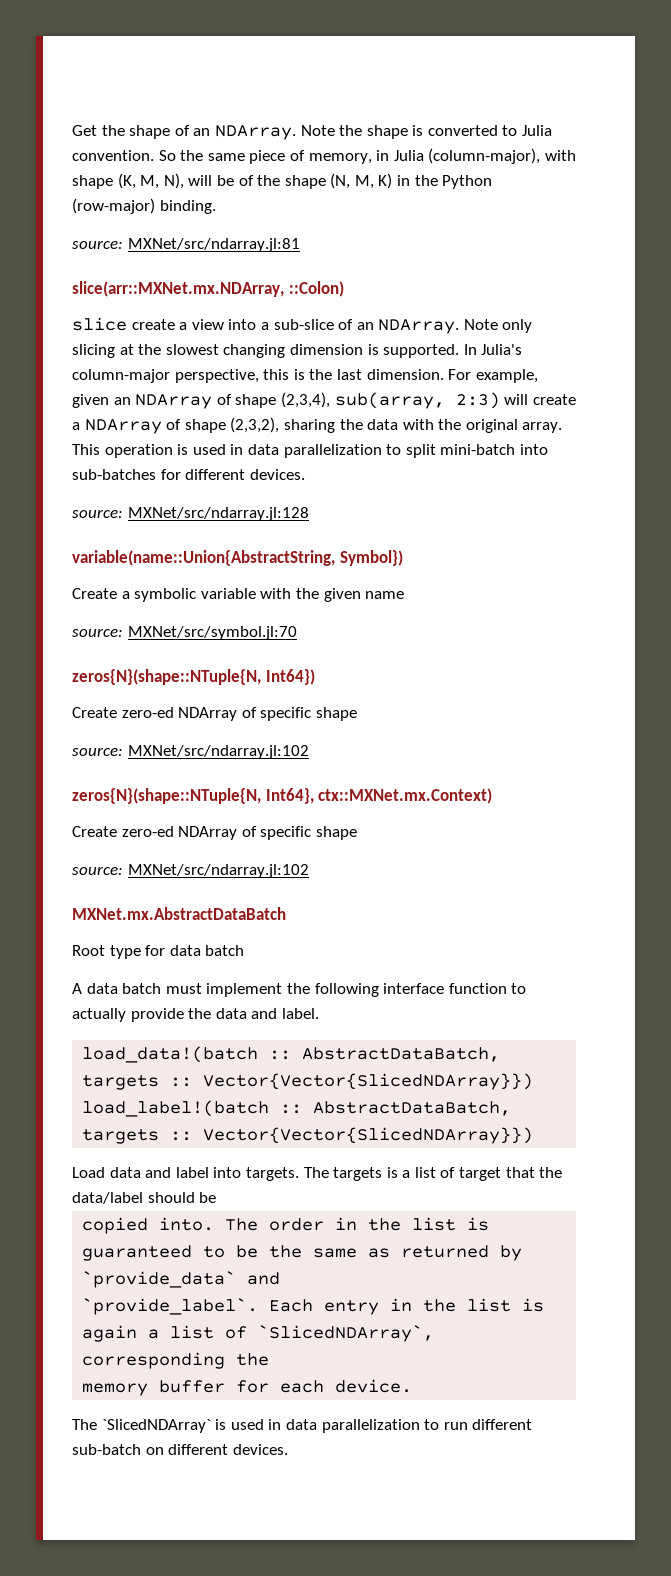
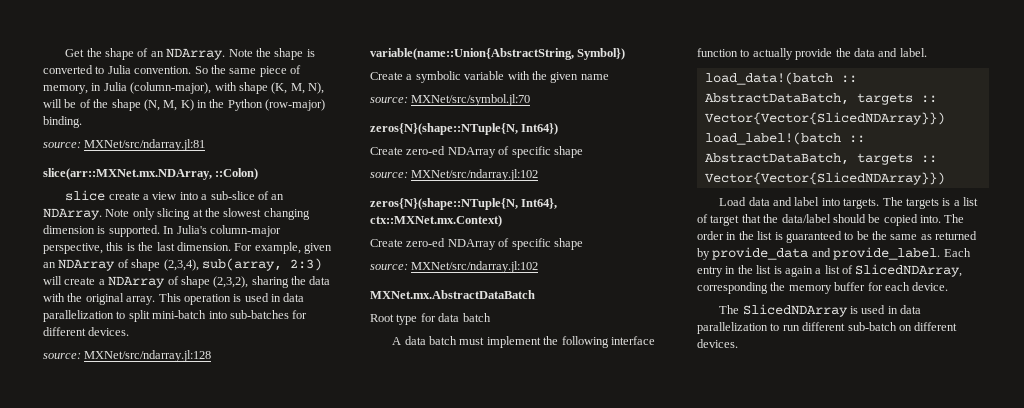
(217, 1197) // -> (881, 218) none
[82,1271,281,1288] [82,1298,259,1315] `provide_data` and // `provide_label`. -> [712,247,941,260] provide_data and provide_label.
[258,1325,435,1342] `SlicedNDArray`, -> [855,264,963,277] SlicedNDArray,
(270, 1359) // -> (786, 286) none
[101,1419,211,1433] `SlicedNDArray` -> [742,304,848,317] SlicedNDArray

